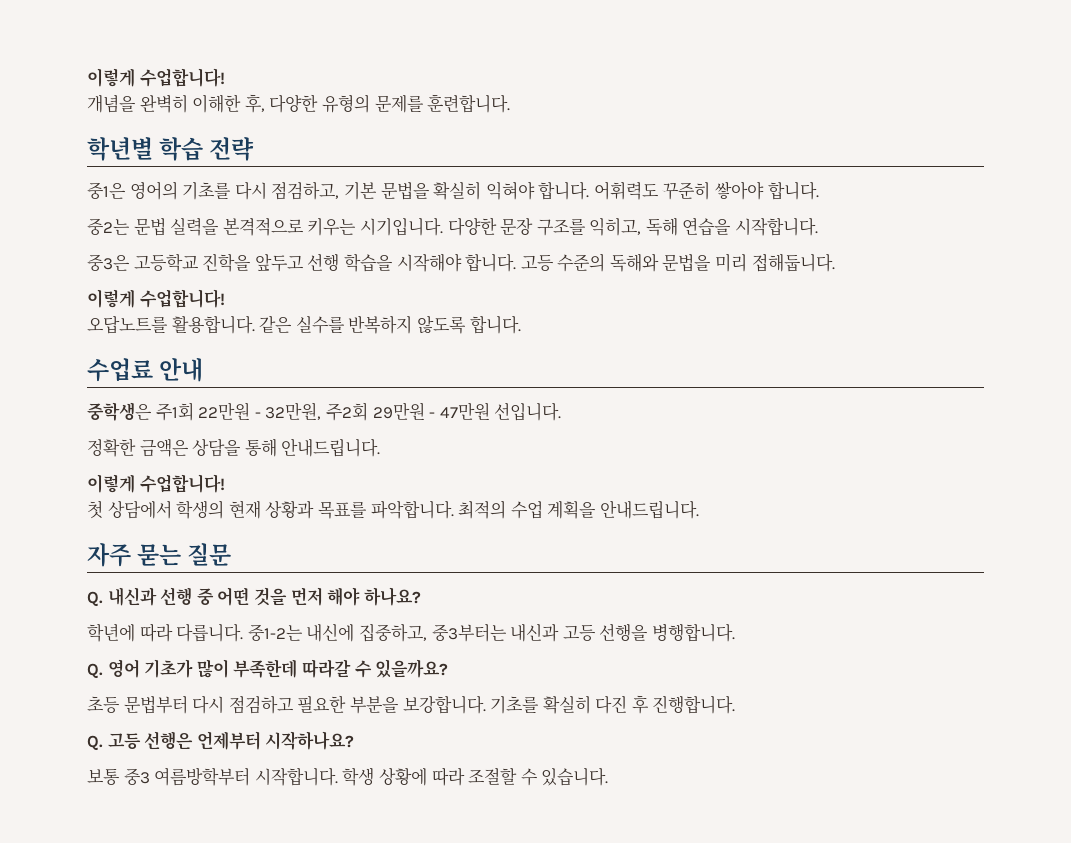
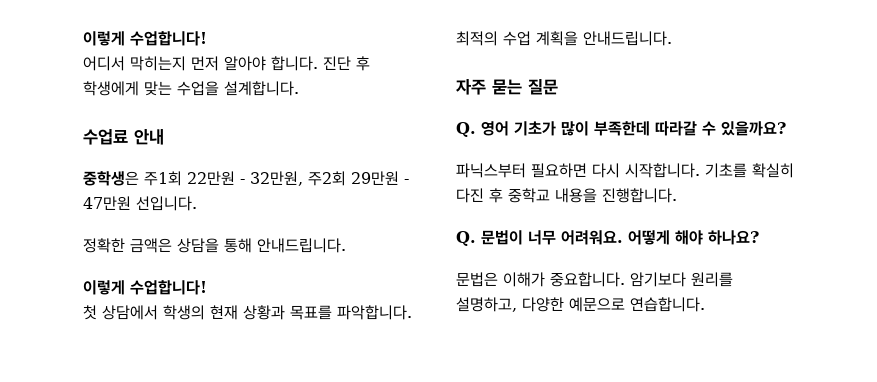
[87,68,225,87] [87,94,511,113] [87,137,255,161] [87,181,819,200] [87,217,819,236] [87,253,835,272] [87,289,225,308] [87,315,521,334] 이렇게 수업합니다! // 개념을 완벽히 이해한 후, 다양한 유형의 문제를 훈련합니다. // 학년별 학습 전략 // 중1은 영어의 기초를 다시 점검하고, 기본 문법을 확실히 익혀야 합니다. 어휘력도 꾸준히 쌓아야 합니다. // 중2는 문법 실력을 본격적으로 키우는 시기입니다. 다양한 문장 구조를 익히고, 독해 연습을 시작합니다. // 중3은 고등학교 진학을 앞두고 선행 학습을 시작해야 합니다. 고등 수준의 독해와 문법을 미리 접해둡니다. // 이렇게 수업합니다! // 오답노트를 활용합니다. 같은 실수를 반복하지 않도록 합니다. -> [83,31,207,46] [83,56,370,71] [83,81,299,96] 이렇게 수업합니다! // 어디서 막히는지 먼저 알아야 합니다. 진단 후 학생에게 맞는 수업을 설계합니다.
[87,587,421,607] [87,623,735,642] // Q. 내신과 선행 중 어떤 것을 먼저 해야 하나요? // 학년에 따라 다릅니다. 중1-2는 내신에 집중하고, 중3부터는 내신과 고등 선행을 병행합니다. -> (558, 87) none
[87,695,486,714] 초등 문법부터 다시 점검하고 필요한 부분을 보강합니다. -> [456,163,700,178] 파닉스부터 필요하면 다시 시작합니다.
(649, 704) none -> [508,188,597,203] 중학교 내용을
[107,731,355,750] [87,767,609,786] 고등 선행은 언제부터 시작하나요? // 보통 중3 여름방학부터 시작합니다. 학생 상황에 따라 조절할 수 있습니다. -> [480,230,759,245] [456,272,733,287] [456,297,705,312] 문법이 너무 어려워요. 어떻게 해야 하나요? // 문법은 이해가 중요합니다. 암기보다 원리를 설명하고, 다양한 예문으로 연습합니다.

